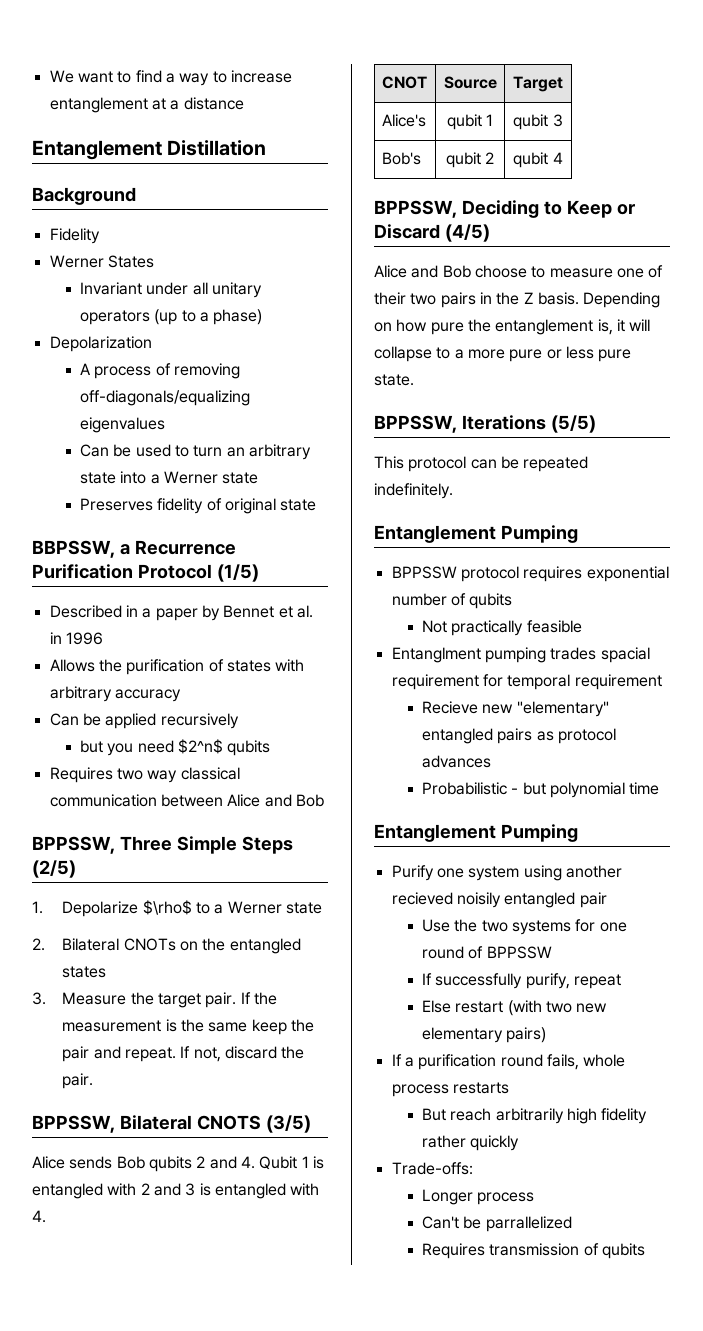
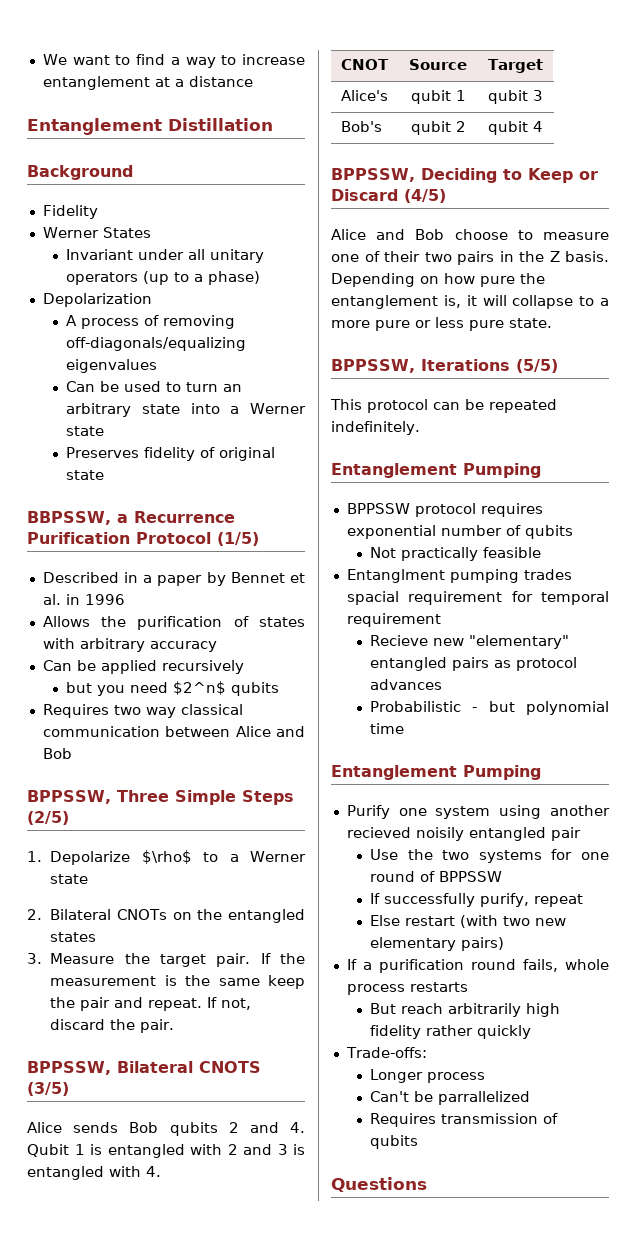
(645, 1251) none -> [331,1177,427,1192] // Questions

